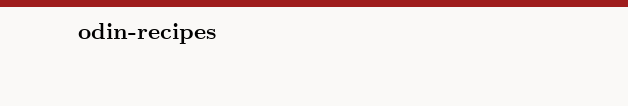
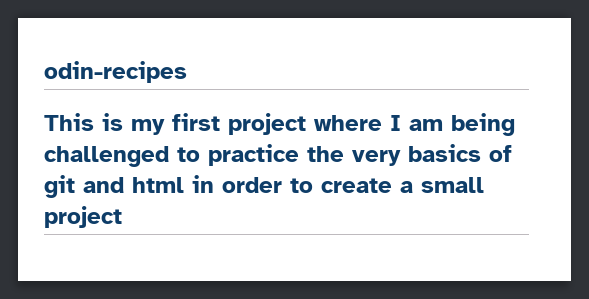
(216, 33) none -> [44,113,515,136] [44,144,512,167] [44,175,484,198] [44,206,122,228] // This is my first project where I am being challenged to practice the very basics of git and html in order to create a small project

